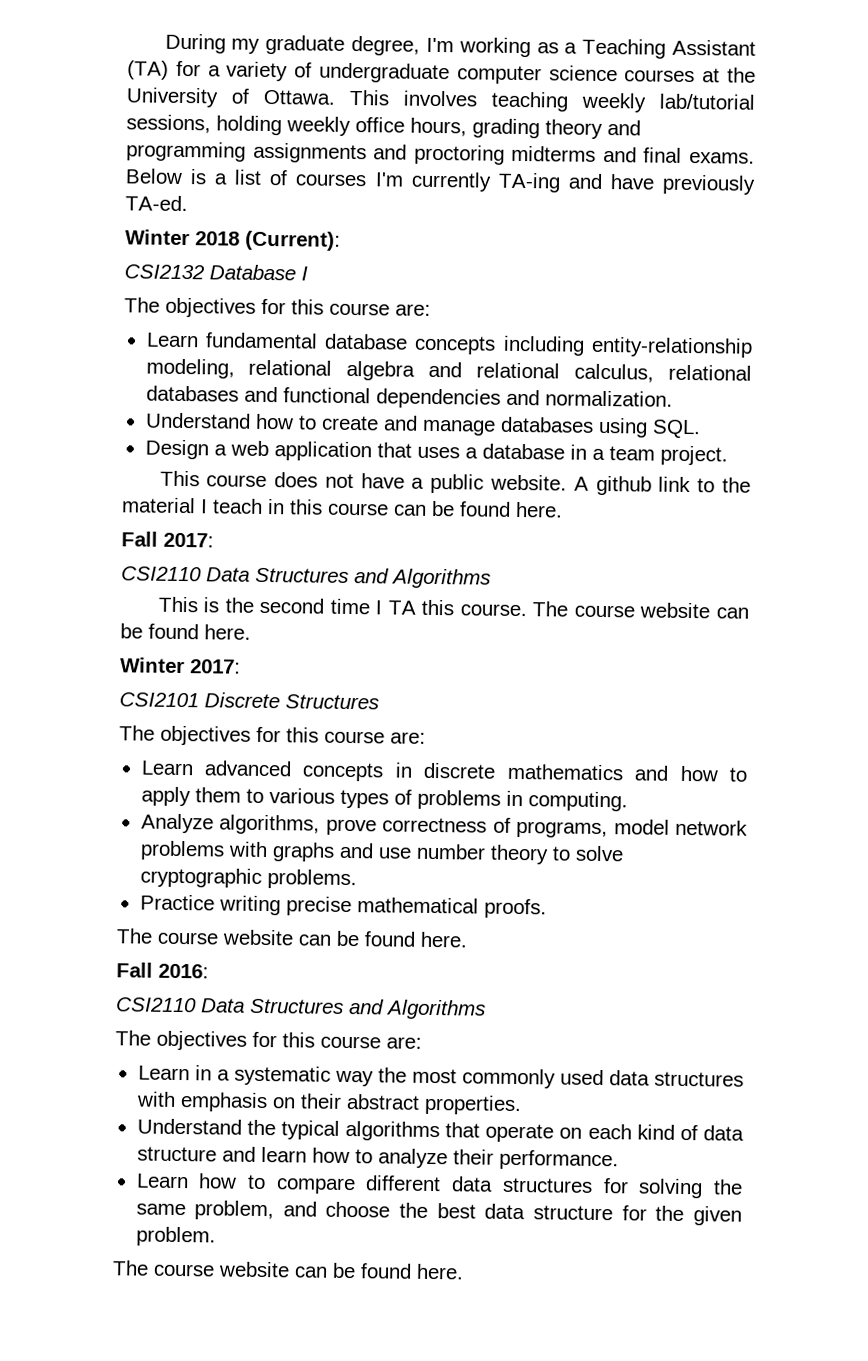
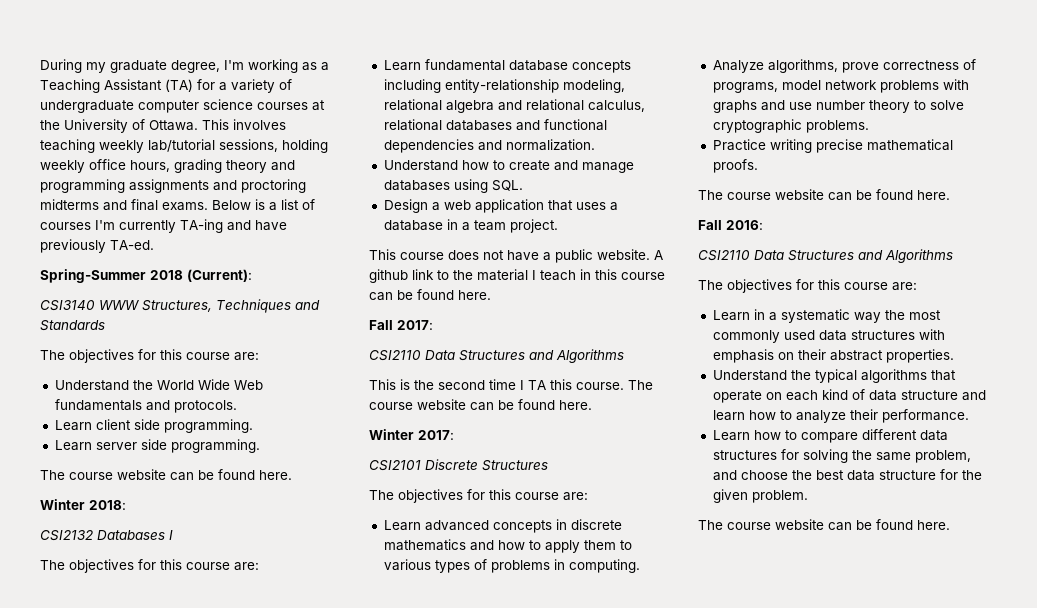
[125,229,190,246] Winter -> [40,269,146,283] Spring-Summer
(341, 240) none -> [40,299,320,313] [40,320,105,331] [40,349,259,363] [54,379,263,391] [54,399,237,413] [54,419,253,433] [54,439,260,453] [40,469,292,481] [40,499,126,510] // CSI3140 WWW Structures, Techniques and Standards // The objectives for this course are: // Understand the World Wide Web fundamentals and protocols. // Learn client side programming. // Learn server side programming. // The course website can be found here. // Winter 2018:
[209,264,296,281] Database -> [97,530,165,540] Databases

